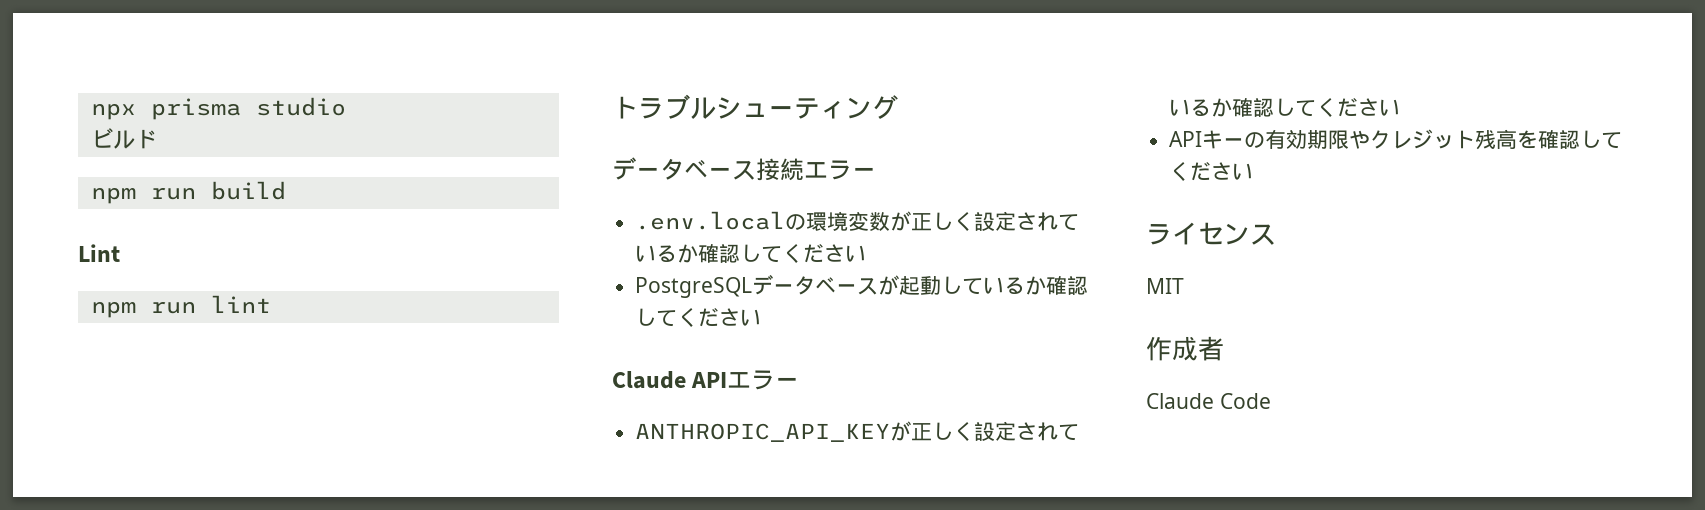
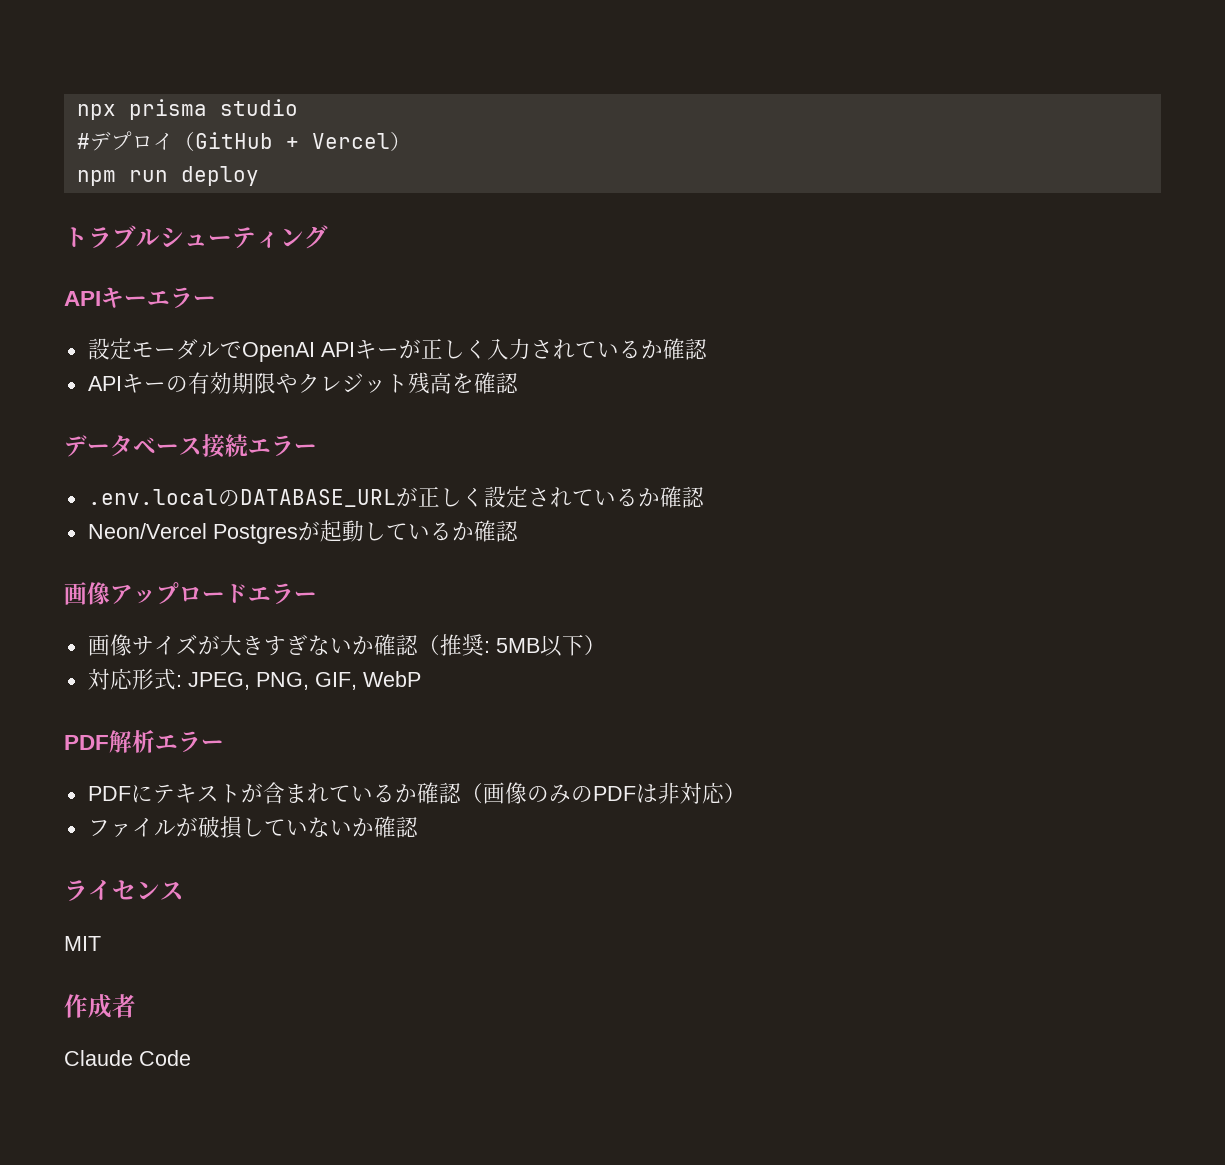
[90,128,157,149] [90,181,286,204] [78,244,120,262] [90,295,271,318] ビルド // npm run build // Lint // npm run lint -> [76,131,411,151] [76,166,259,186] #デプロイ（GitHub + Vercel） // npm run deploy
[612,157,876,181] [635,211,1080,231] [635,244,867,263] [635,274,1089,298] [635,308,762,327] [612,370,800,390] [635,421,1080,442] [1169,98,1401,117] データベース接続エラー // .env.localの環境変数が正しく設定されているか確認してください // PostgreSQLデータベースが起動しているか確認してください // Claude APIエラー // ANTHROPIC_API_KEYが正しく設定されているか確認してください -> [64,287,216,309] [87,338,708,362] APIキーエラー // 設定モーダルでOpenAI APIキーが正しく入力されているか確認
[1580,130,1623,149] [1169,162,1254,181] してください -> [64,434,317,458] [87,486,705,508] [87,520,519,544] [64,582,317,605] [87,634,606,657] [87,668,421,690] [64,730,224,753] [87,782,746,804] [87,816,419,839] // データベース接続エラー // .env.localのDATABASE_URLが正しく設定されているか確認 // Neon/Vercel Postgresが起動しているか確認 // 画像アップロードエラー // 画像サイズが大きすぎないか確認（推奨: 5MB以下） // 対応形式: JPEG, PNG, GIF, WebP // PDF解析エラー // PDFにテキストが含まれているか確認（画像のみのPDFは非対応） // ファイルが破損していないか確認

